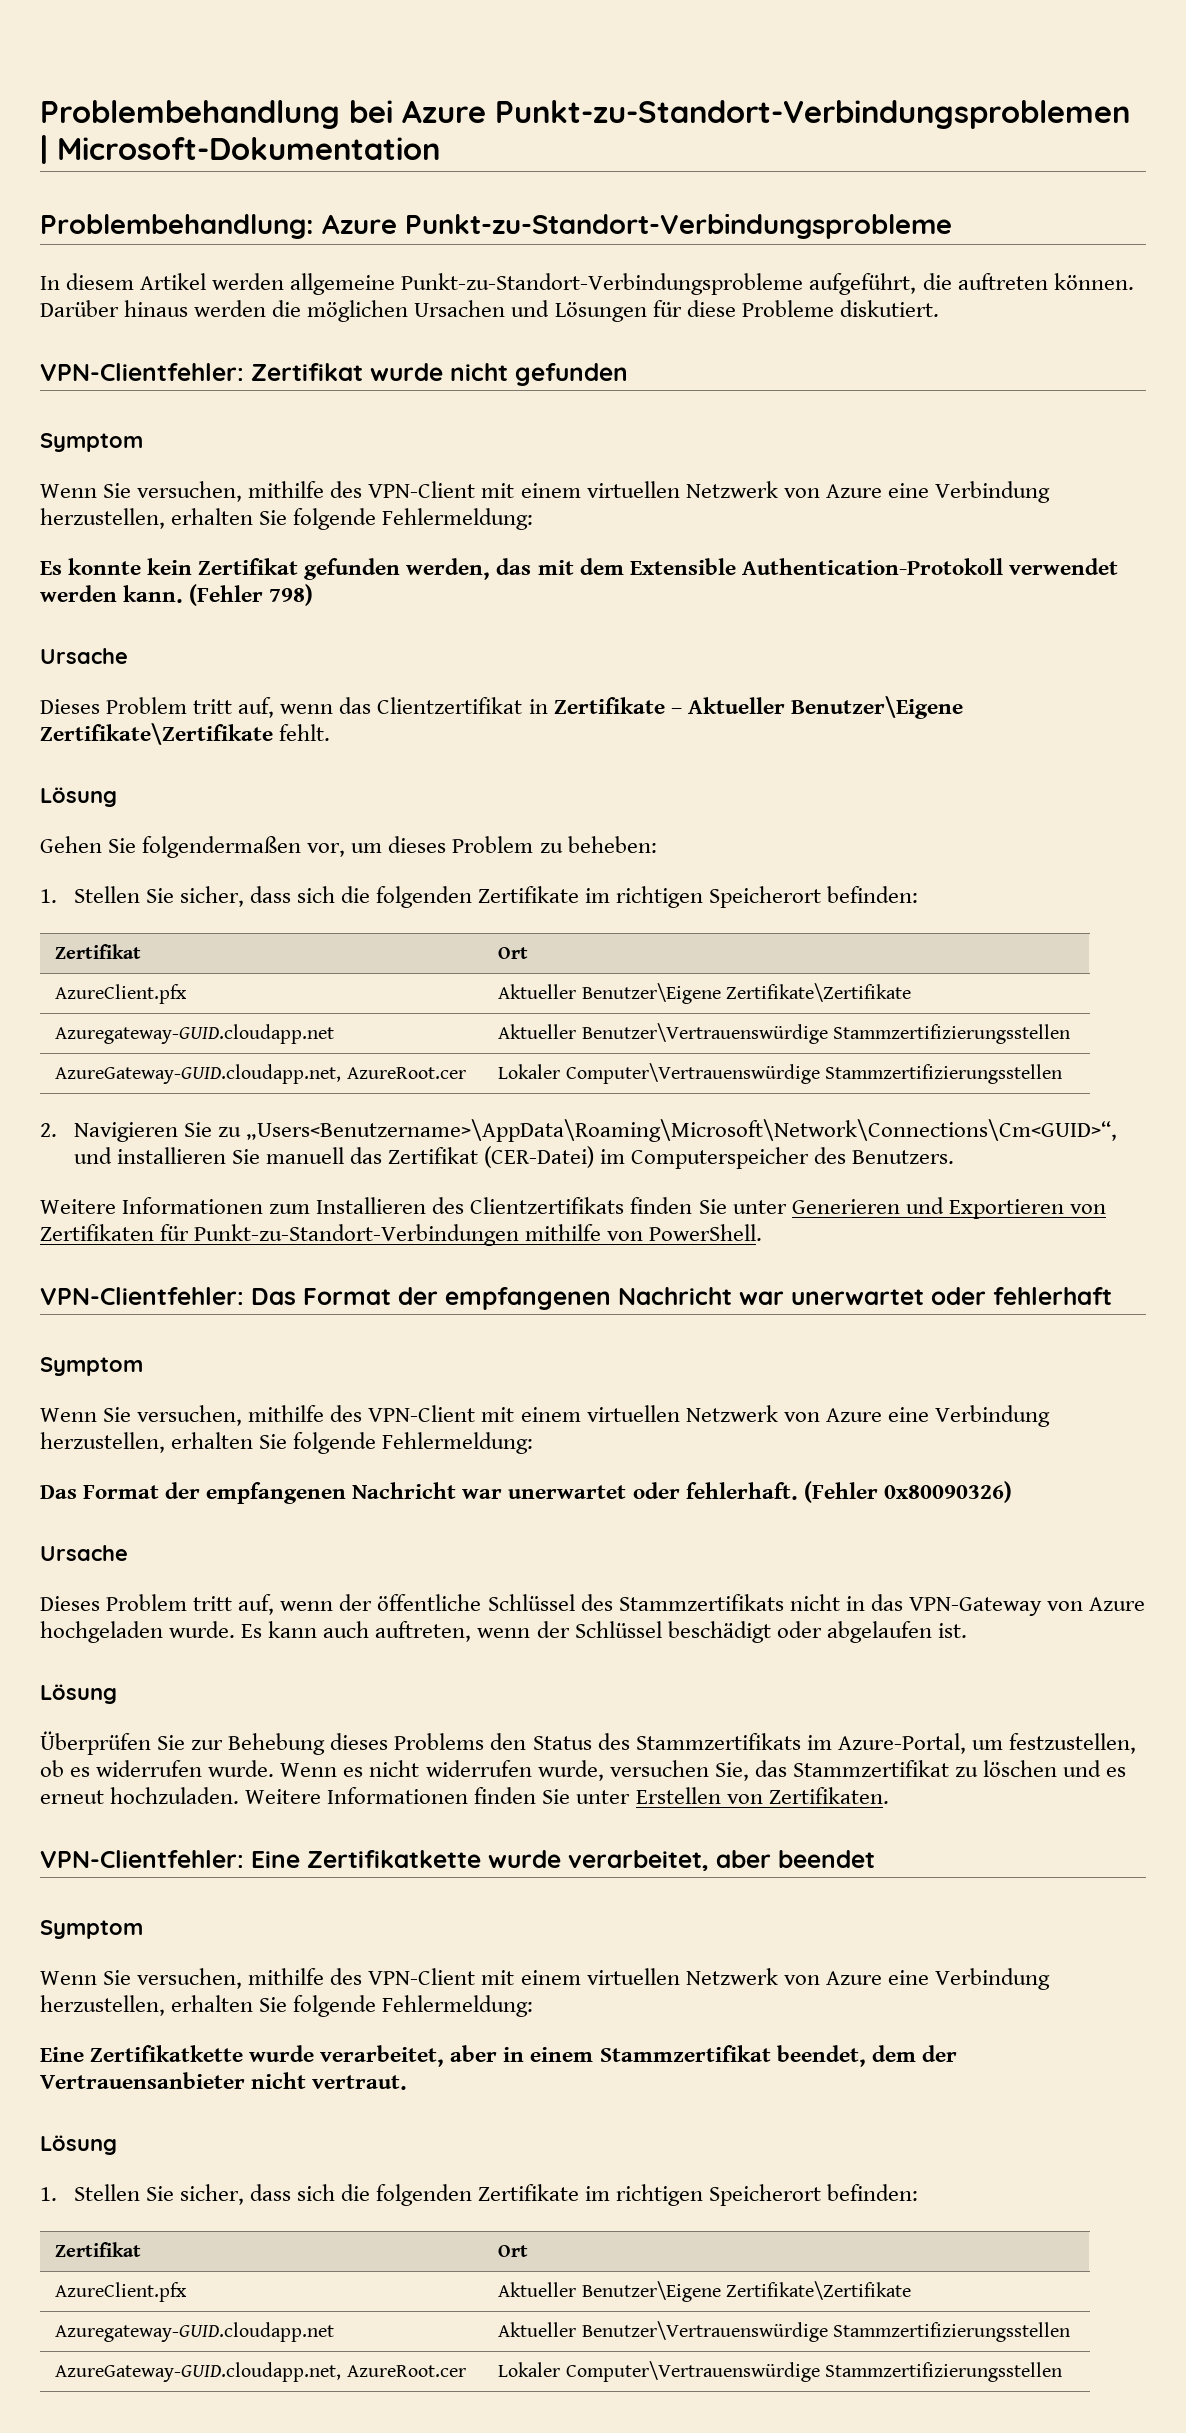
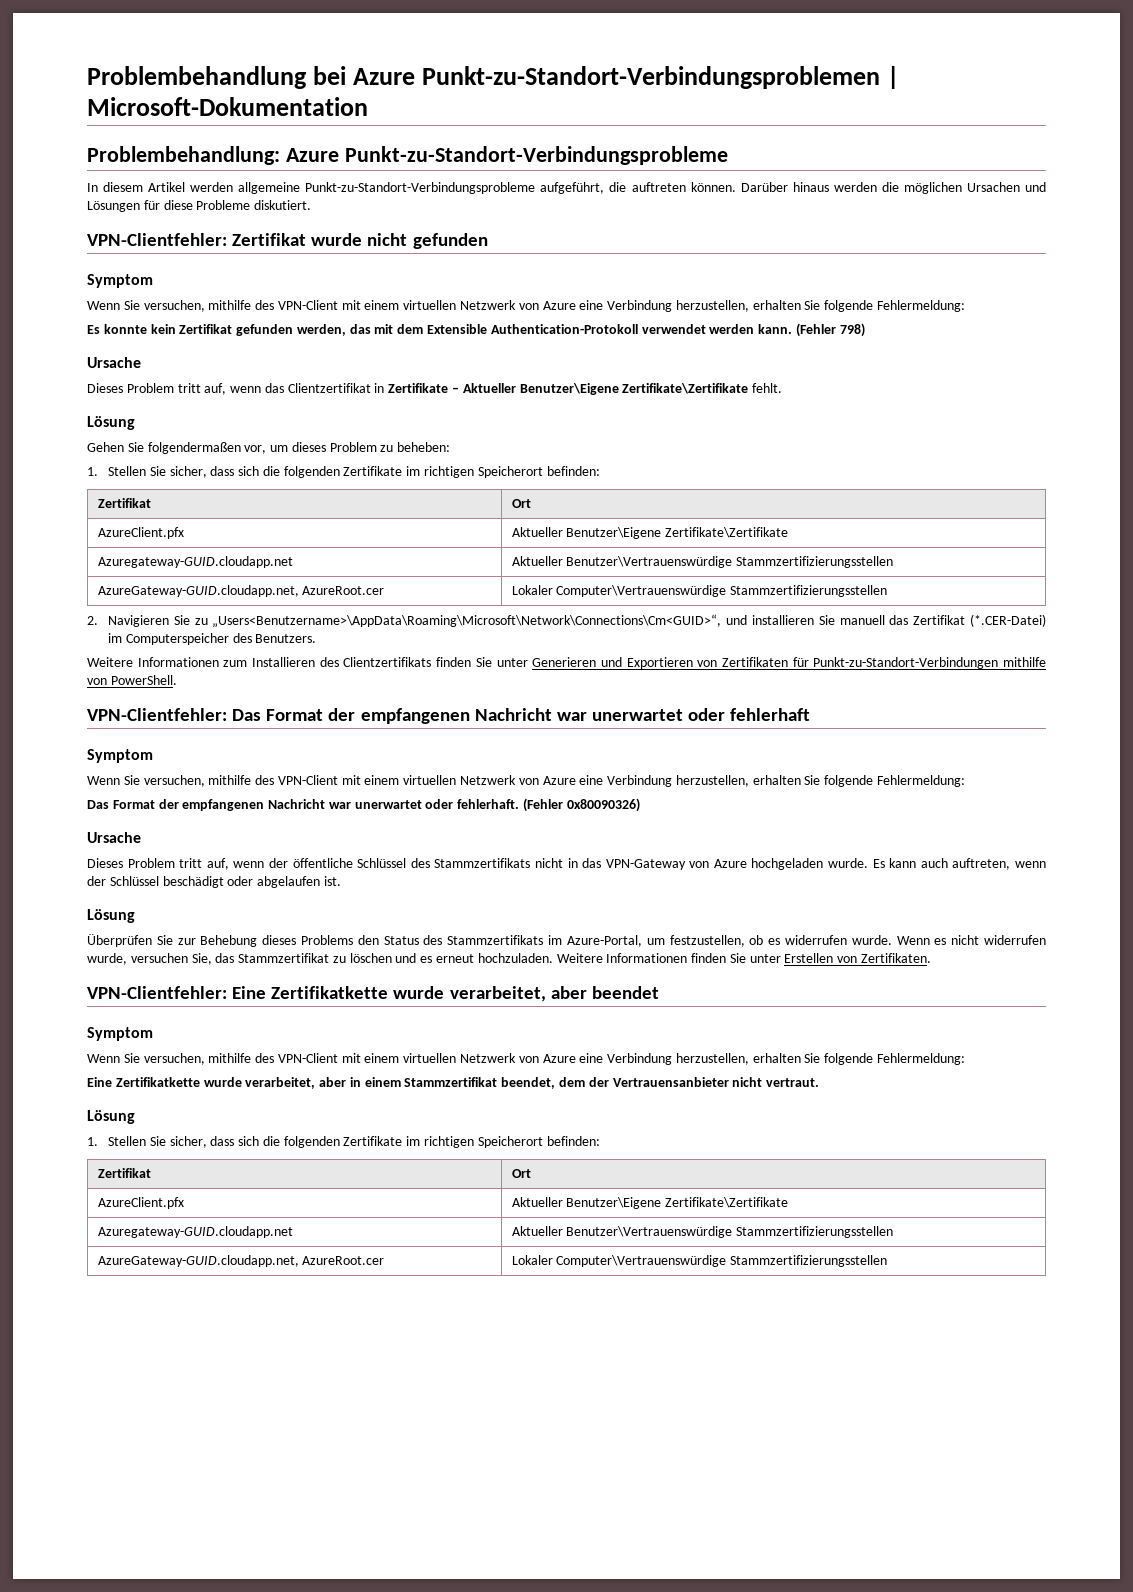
[484,1146,595,1168] (CER-Datei) -> [969,614,1046,627] (*.CER-Datei)

